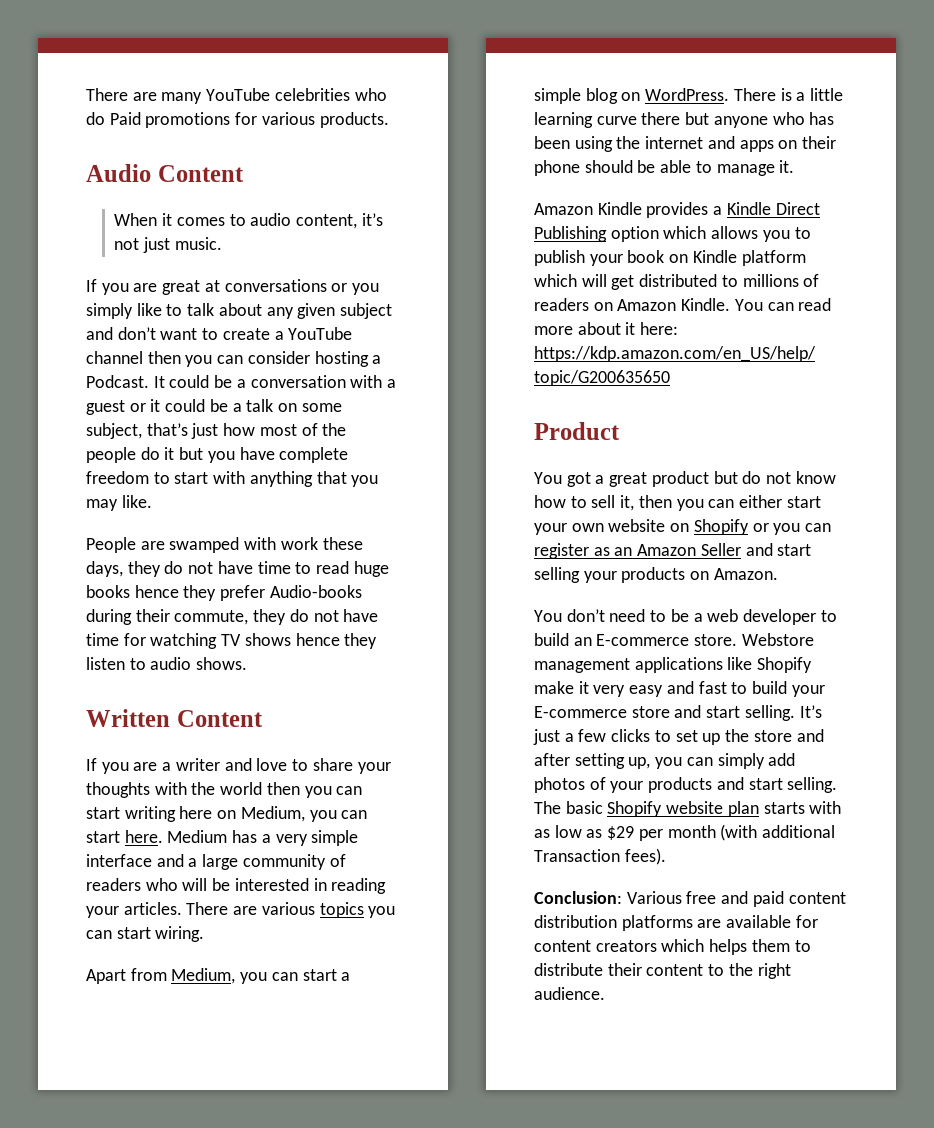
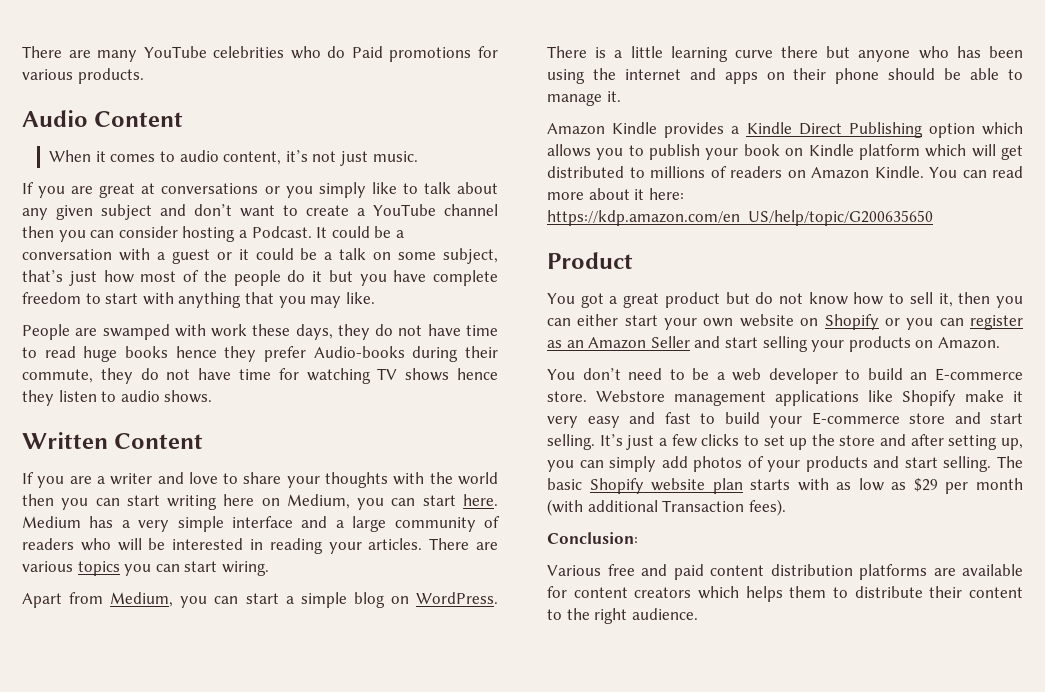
(622, 897) none -> (638, 538) //

